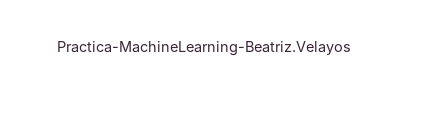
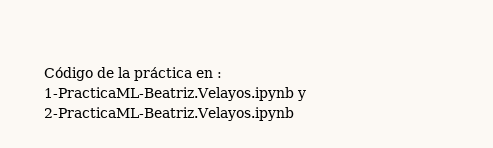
[57,41,351,56] Practica-MachineLearning-Beatriz.Velayos -> [44,67,222,81] [44,87,306,101] [44,107,294,121] Código de la práctica en : 1-PracticaML-Beatriz.Velayos.ipynb y 2-PracticaML-Beatriz.Velayos.ipynb

